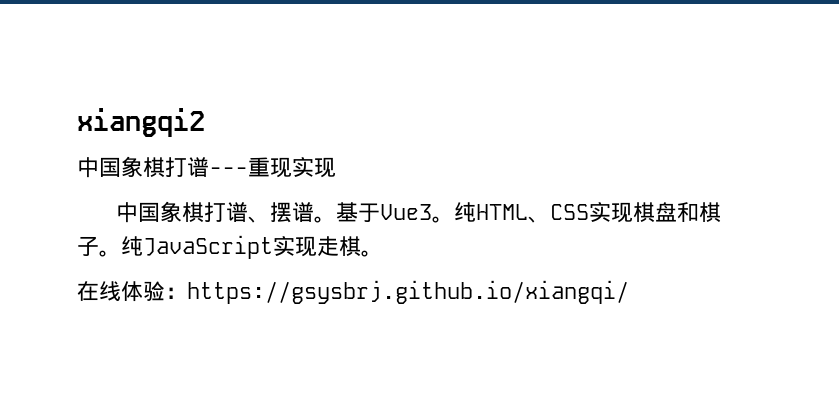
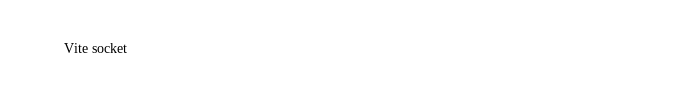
[77,108,205,137] [77,156,336,178] [116,201,722,223] [77,235,383,259] [77,280,629,304] xiangqi2 // 中国象棋打谱---重现实现 // 中国象棋打谱、摆谱。基于Vue3。纯HTML、CSS实现棋盘和棋子。纯JavaScript实现走棋。 // 在线体验：https://gsysbrj.github.io/xiangqi/ -> [64,43,127,53] Vite socket

